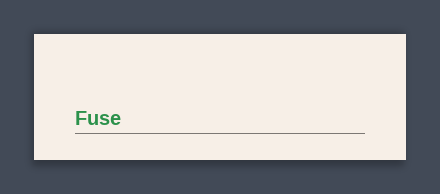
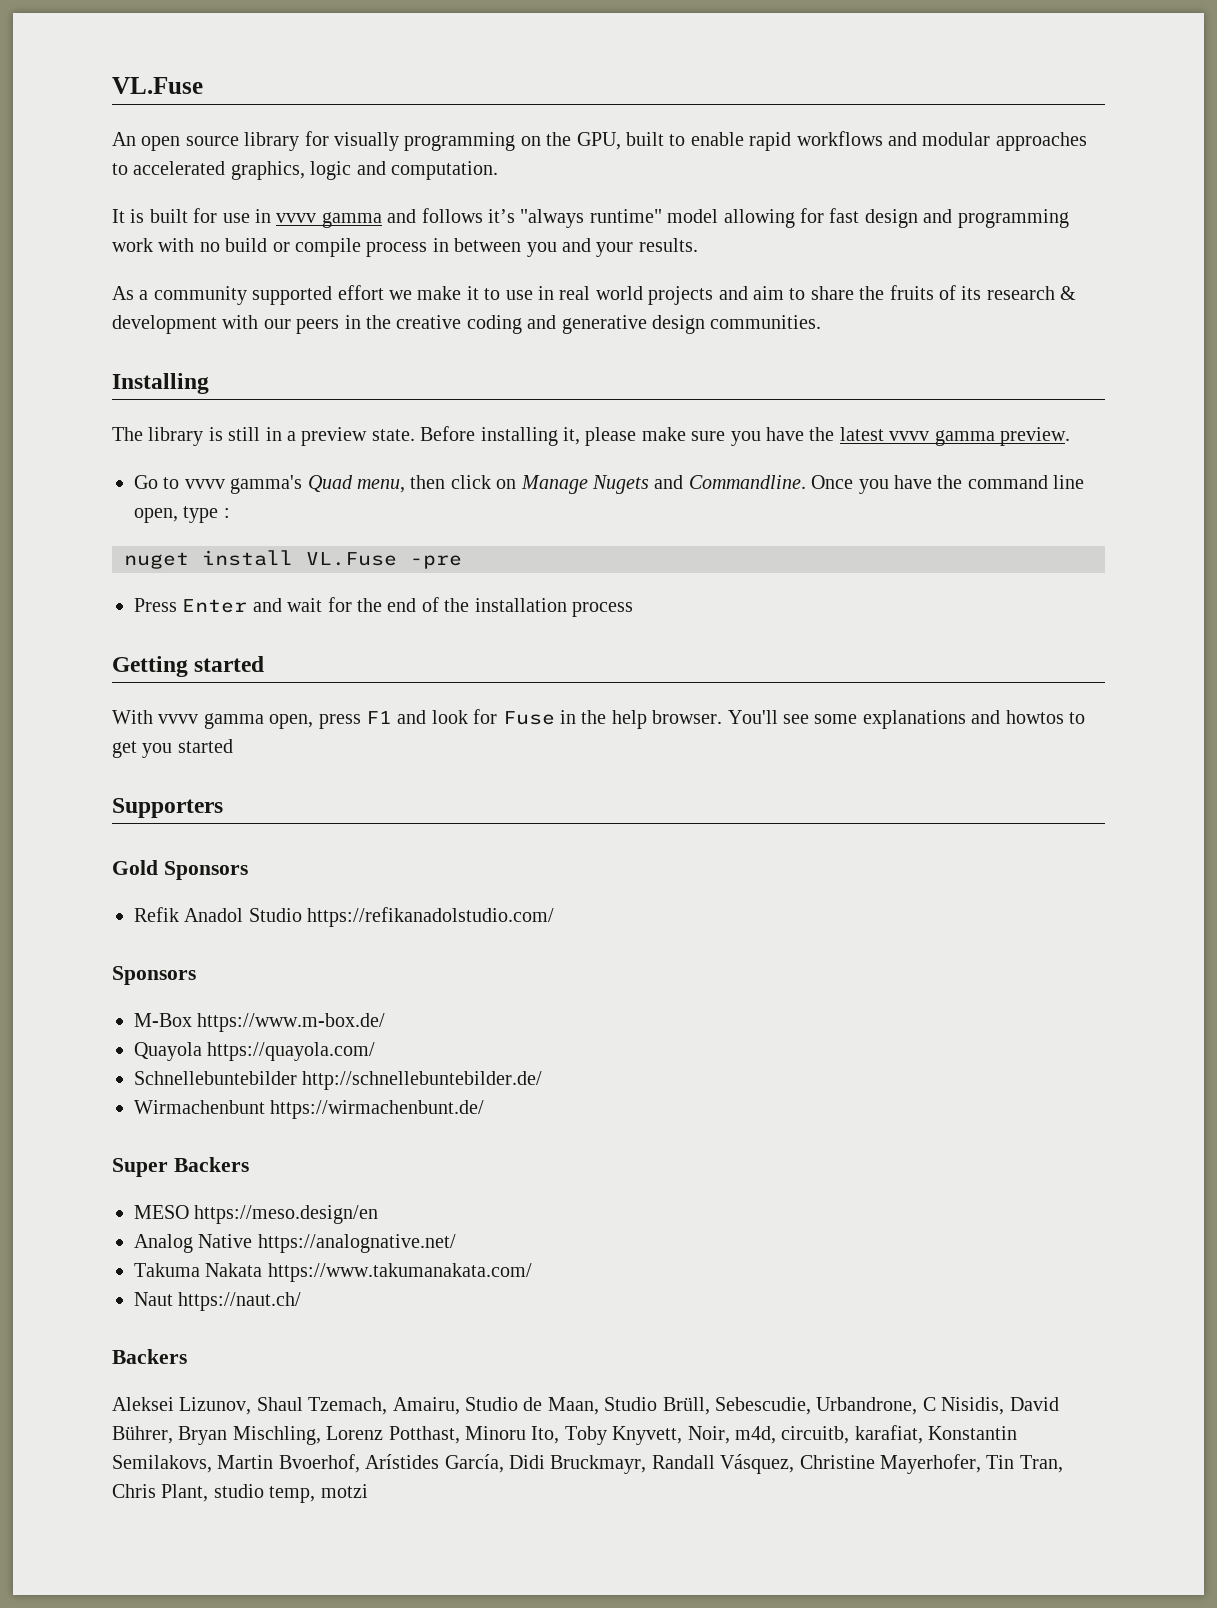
[75,111,121,125] Fuse -> [112,77,203,94] [112,131,1087,151] [112,161,498,180] [112,208,1069,228] [112,238,698,257] [112,285,1077,305] [112,315,822,334] [112,373,209,394] [112,426,1070,446] [134,475,1085,494] [134,506,230,523] [124,550,462,569] [134,597,633,617] [112,656,265,677] [112,709,1085,729] [112,739,233,758] [112,798,223,818] [112,860,248,880] [134,907,555,927] [112,966,196,985] [134,1013,386,1032] [134,1042,376,1061] [134,1071,543,1090] [134,1100,485,1119] [112,1157,249,1177] [134,1205,379,1224] [134,1234,456,1253] [134,1263,532,1282] [134,1292,302,1311] [112,1349,187,1364] [112,1397,1059,1415] [112,1425,1018,1445] [112,1454,1063,1474] [112,1484,368,1503] VL.Fuse // An open source library for visually programming on the GPU, built to enable rapid workflows and modular approaches to accelerated graphics, logic and computation. // It is built for use in vvvv gamma and follows it’s "always runtime" model allowing for fast design and programming work with no build or compile process in between you and your results. // As a community supported effort we make it to use in real world projects and aim to share the fruits of its research & development with our peers in the creative coding and generative design communities. // Installing // The library is still in a preview state. Before installing it, please make sure you have the latest vvvv gamma preview. // Go to vvvv gamma's Quad menu, then click on Manage Nugets and Commandline. Once you have the command line open, type : // nuget install VL.Fuse -pre // Press Enter and wait for the end of the installation process // Getting started // With vvvv gamma open, press F1 and look for Fuse in the help browser. You'll see some explanations and howtos to get you started // Supporters // Gold Sponsors // Refik Anadol Studio https://refikanadolstudio.com/ // Sponsors // M-Box https://www.m-box.de/ // Quayola https://quayola.com/ // Schnellebuntebilder http://schnellebuntebilder.de/ // Wirmachenbunt https://wirmachenbunt.de/ // Super Backers // MESO https://meso.design/en // Analog Native https://analognative.net/ // Takuma Nakata https://www.takumanakata.com/ // Naut https://naut.ch/ // Backers // Aleksei Lizunov, Shaul Tzemach, Amairu, Studio de Maan, Studio Brüll, Sebescudie, Urbandrone, C Nisidis, David Bührer, Bryan Mischling, Lorenz Potthast, Minoru Ito, Toby Knyvett, Noir, m4d, circuitb, karafiat, Konstantin Semilakovs, Martin Bvoerhof, Arístides García, Didi Bruckmayr, Randall Vásquez, Christine Mayerhofer, Tin Tran, Chris Plant, studio temp, motzi

